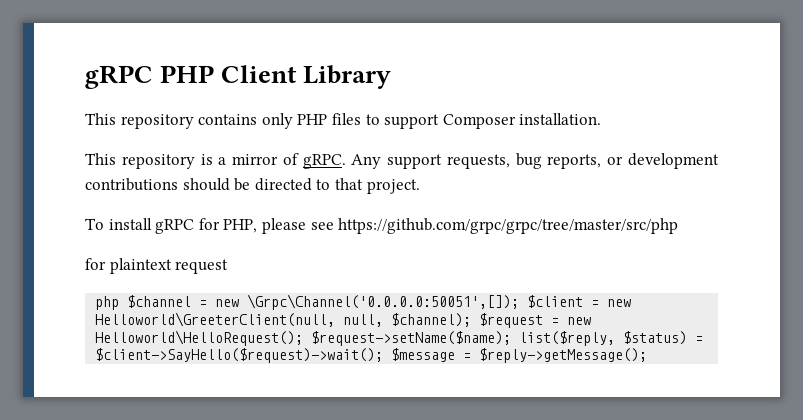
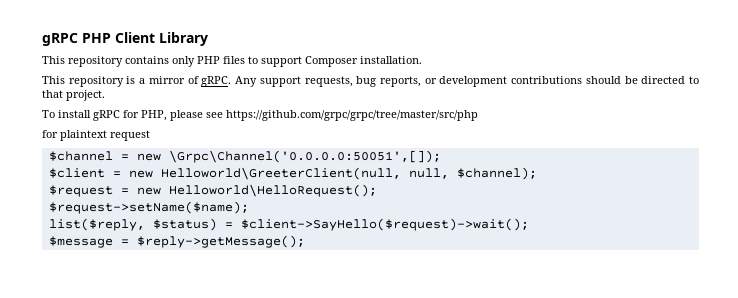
[95,296,120,310] php -> (150, 135) none
(520, 302) none -> (441, 156) //
(472, 320) none -> (537, 173) //
(304, 338) none -> (377, 190) //
(512, 338) none -> (249, 207) //
(384, 355) none -> (529, 224) //

